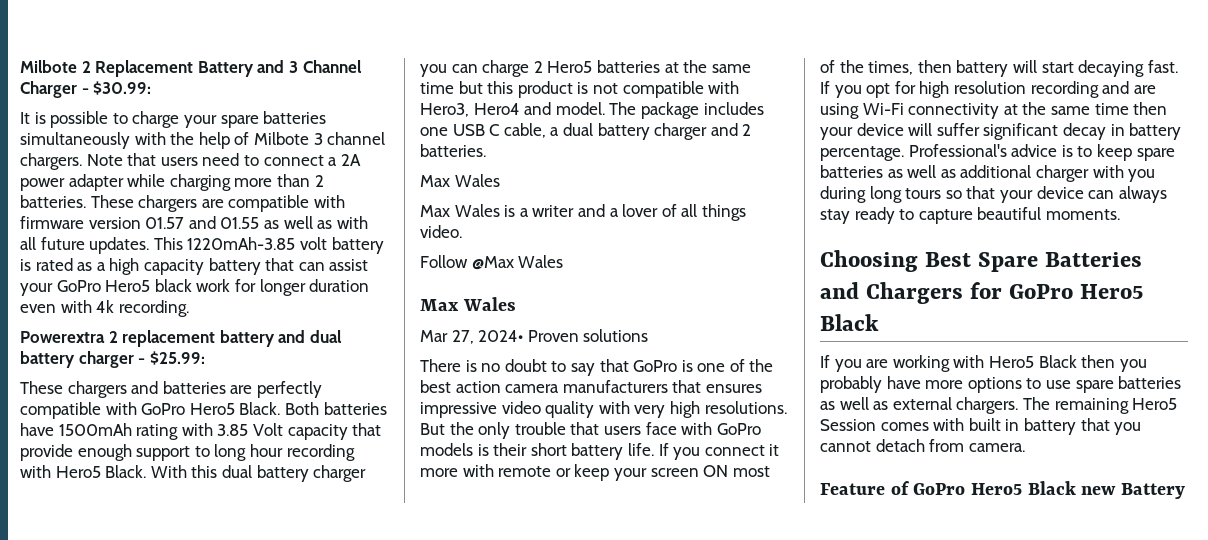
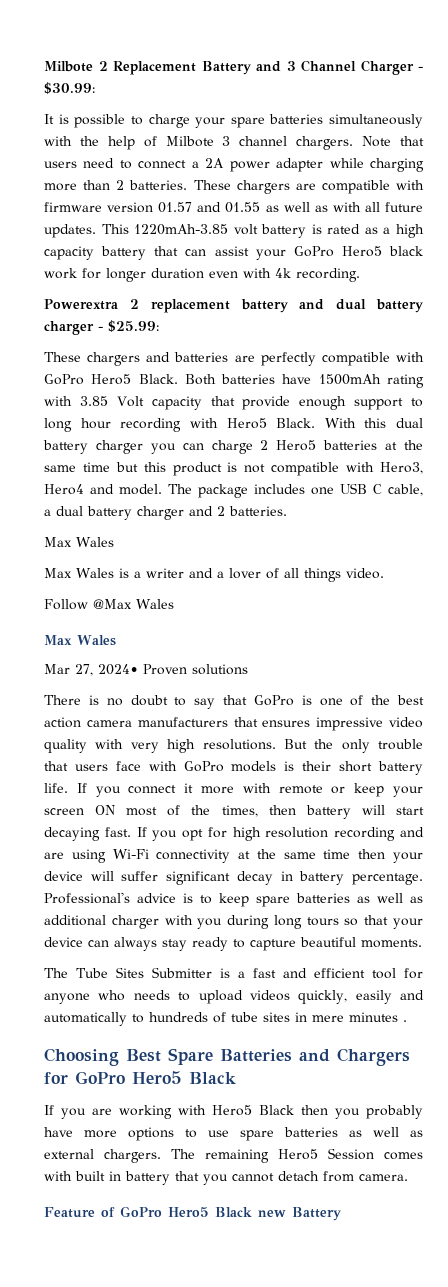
(1120, 214) none -> [44,967,423,979] [44,990,424,1004] [44,1012,407,1026] // The Tube Sites Submitter is a fast and efficient tool for anyone who needs to upload videos quickly, easily and automatically to hundreds of tube sites in mere minutes .

